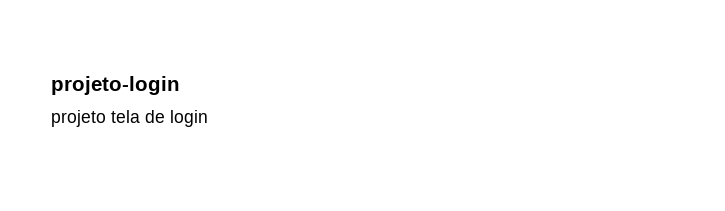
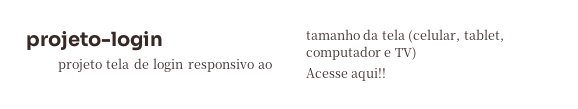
(208, 118) none -> [187,59,272,72] [306,29,504,43] [306,46,417,60] [306,68,387,81] responsivo ao tamanho da tela (celular, tablet, computador e TV) // Acesse aqui!!

